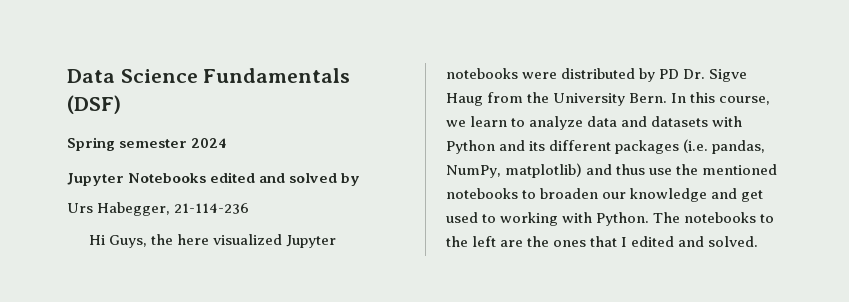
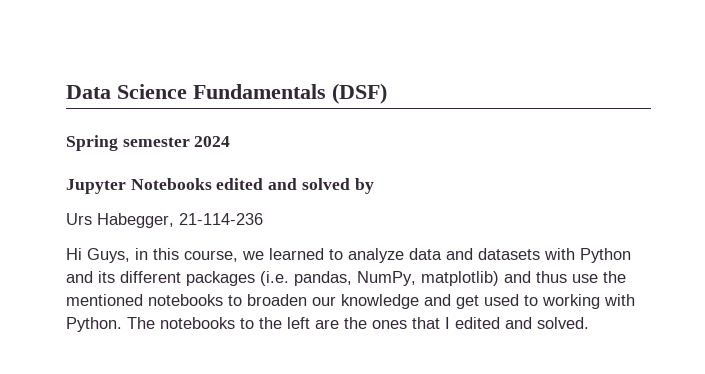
[150,234,336,248] [446,68,748,82] [446,92,687,106] the here visualized Jupyter notebooks were distributed by PD Dr. Sigve Haug from the University Bern. In -> [135,248,148,260] in
[470,116,508,127] learn -> [269,248,324,260] learned

